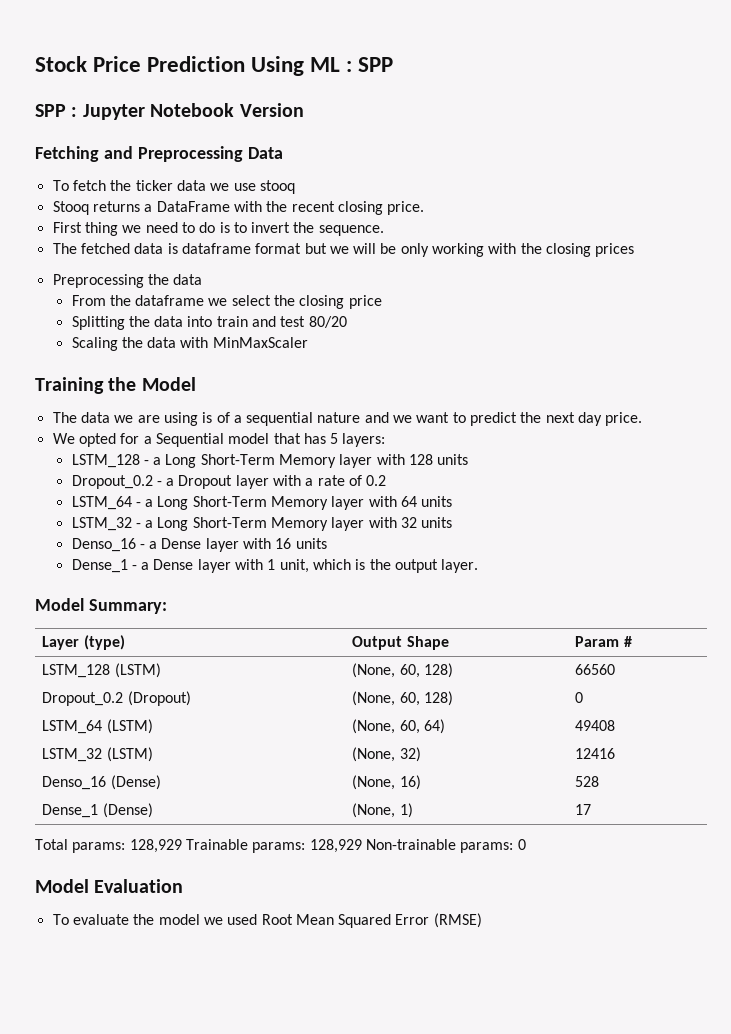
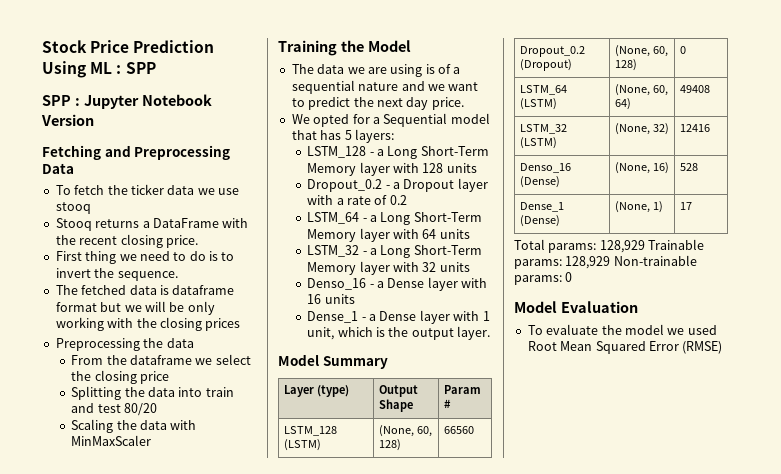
[88,599,167,614] Summary: -> [322,356,388,369] Summary

